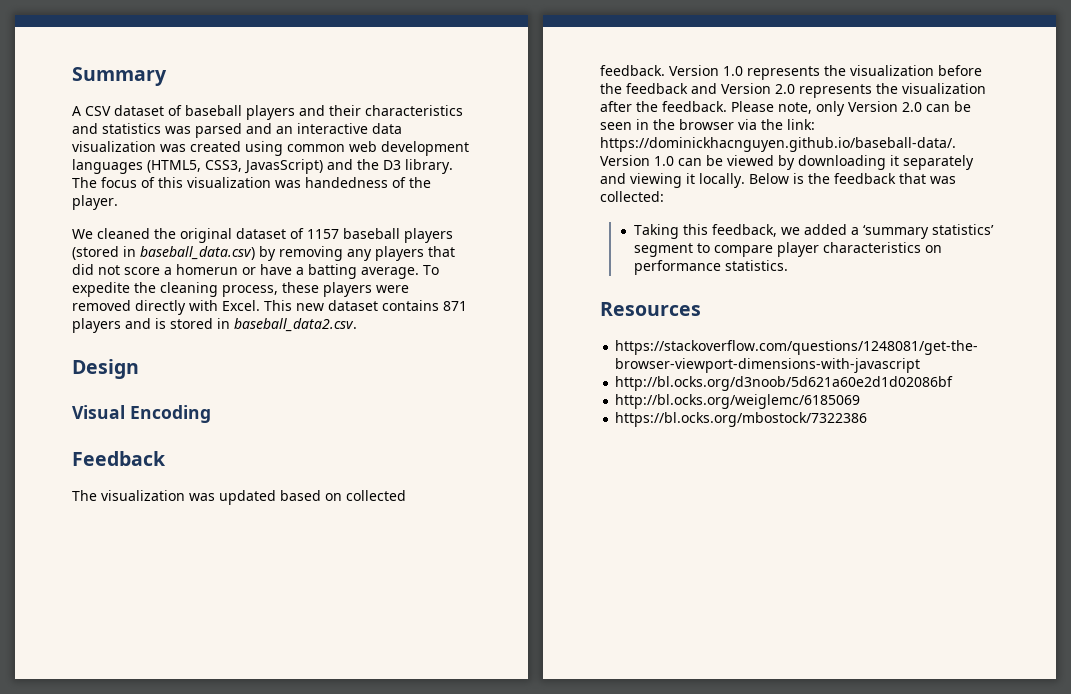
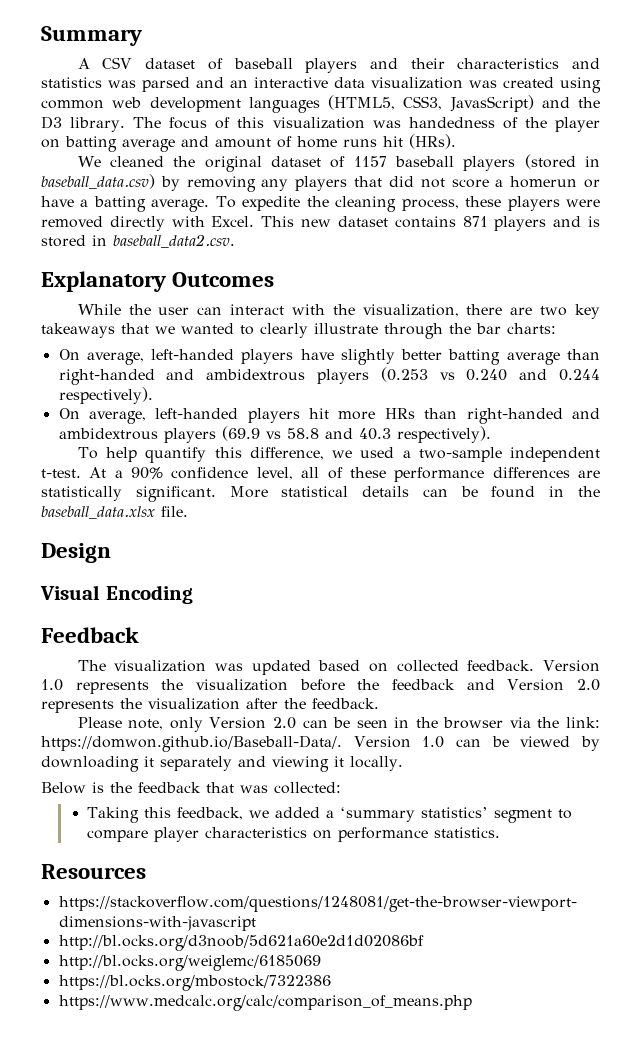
[72,195,118,210] player. -> [555,117,600,132] [41,134,456,152] player on batting average and amount of home runs hit (HRs).
(357, 325) none -> [41,271,275,292] [77,304,600,319] [41,323,556,339] [58,349,600,365] [58,367,600,385] [58,387,153,404] [58,408,600,424] [58,426,491,443] [77,447,601,463] [41,467,601,482] [41,486,600,502] [41,506,188,519] // Explanatory Outcomes // While the user can interact with the visualization, there are two key takeaways that we wanted to clearly illustrate through the bar charts: // On average, left-handed players have slightly better batting average than right-handed and ambidextrous players (0.253 vs 0.240 and 0.244 respectively). // On average, left-handed players hit more HRs than right-handed and ambidextrous players (69.9 vs 58.8 and 40.3 respectively). // To help quantify this difference, we used a two-sample independent t-test. At a 90% confidence level, all of these performance differences are statistically significant. More statistical details can be found in the baseball_data.xlsx file.
(727, 106) none -> (379, 703) //
[600,137,956,152] https://dominickhacnguyen.github.io/baseball-data/. -> [41,735,342,752] https://domwon.github.io/Baseball-Data/.
(745, 180) none -> (403, 763) //
(868, 419) none -> [58,995,472,1011] // https://www.medcalc.org/calc/comparison_of_means.php

